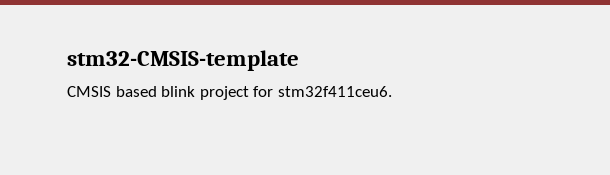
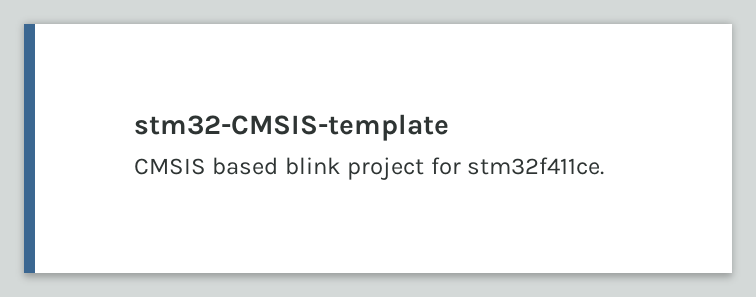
[277,86,392,97] stm32f411ceu6. -> [467,157,605,175] stm32f411ce.

